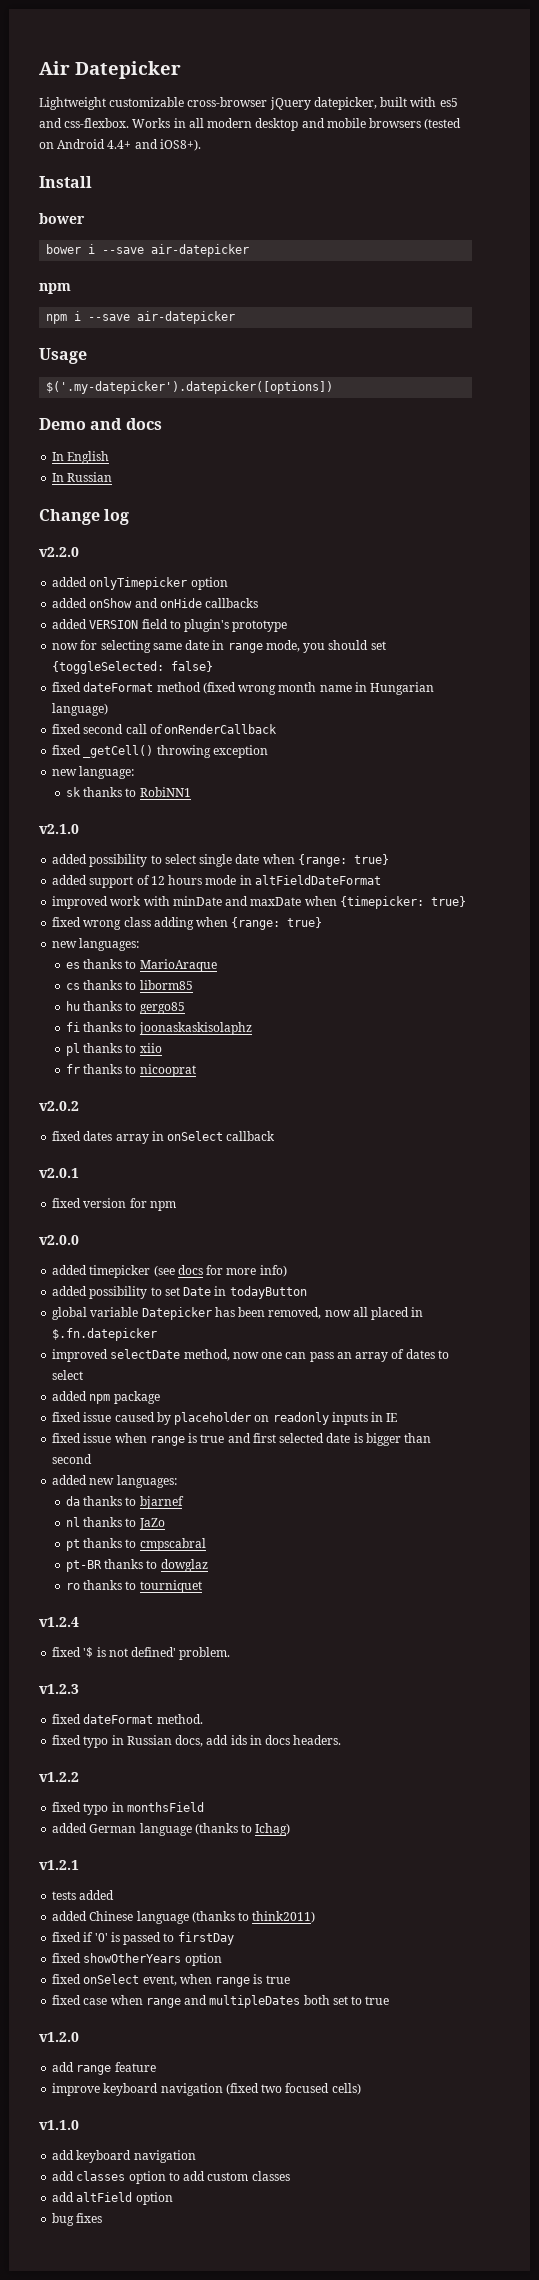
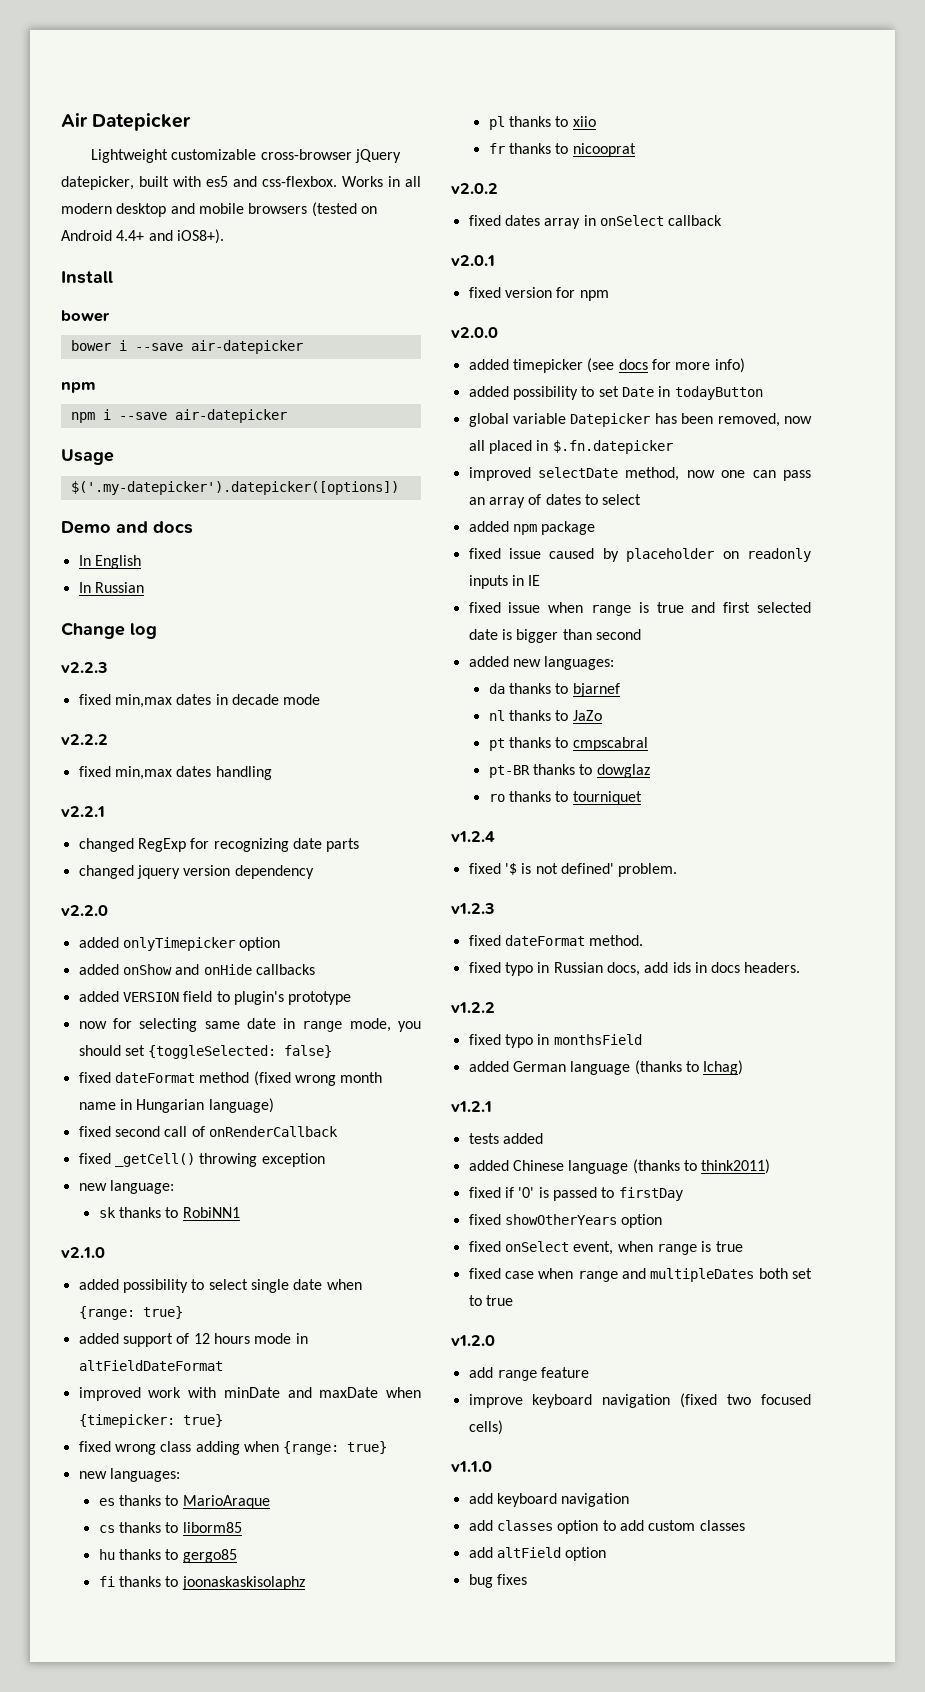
(130, 517) none -> [61,662,108,673] [78,694,321,708] [61,734,108,745] [78,766,272,780] [61,806,105,817] [78,838,360,852] [78,865,314,879] // v2.2.3 // fixed min,max dates in decade mode // v2.2.2 // fixed min,max dates handling // v2.2.1 // changed RegExp for recognizing date parts // changed jquery version dependency

